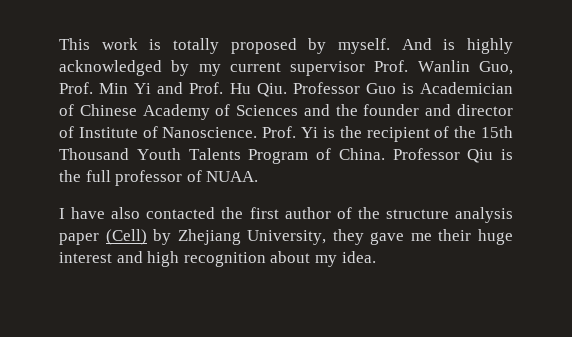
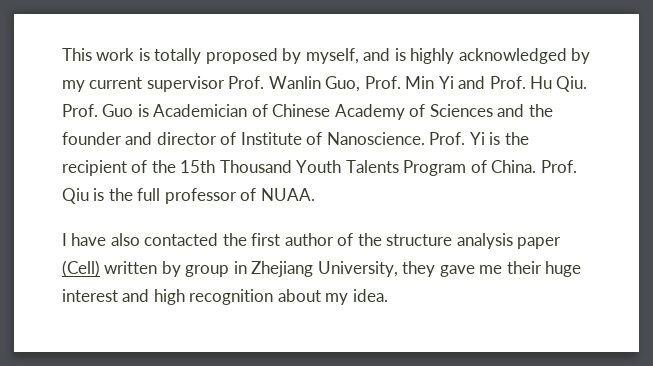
[338,38,432,54] myself. And -> [305,48,391,64] myself, and
[292,82,360,94] Professor -> [62,104,98,117] Prof.
[392,148,460,160] Professor -> [540,160,577,173] Prof.
[153,229,172,245] by -> [104,261,247,277] written by group in

